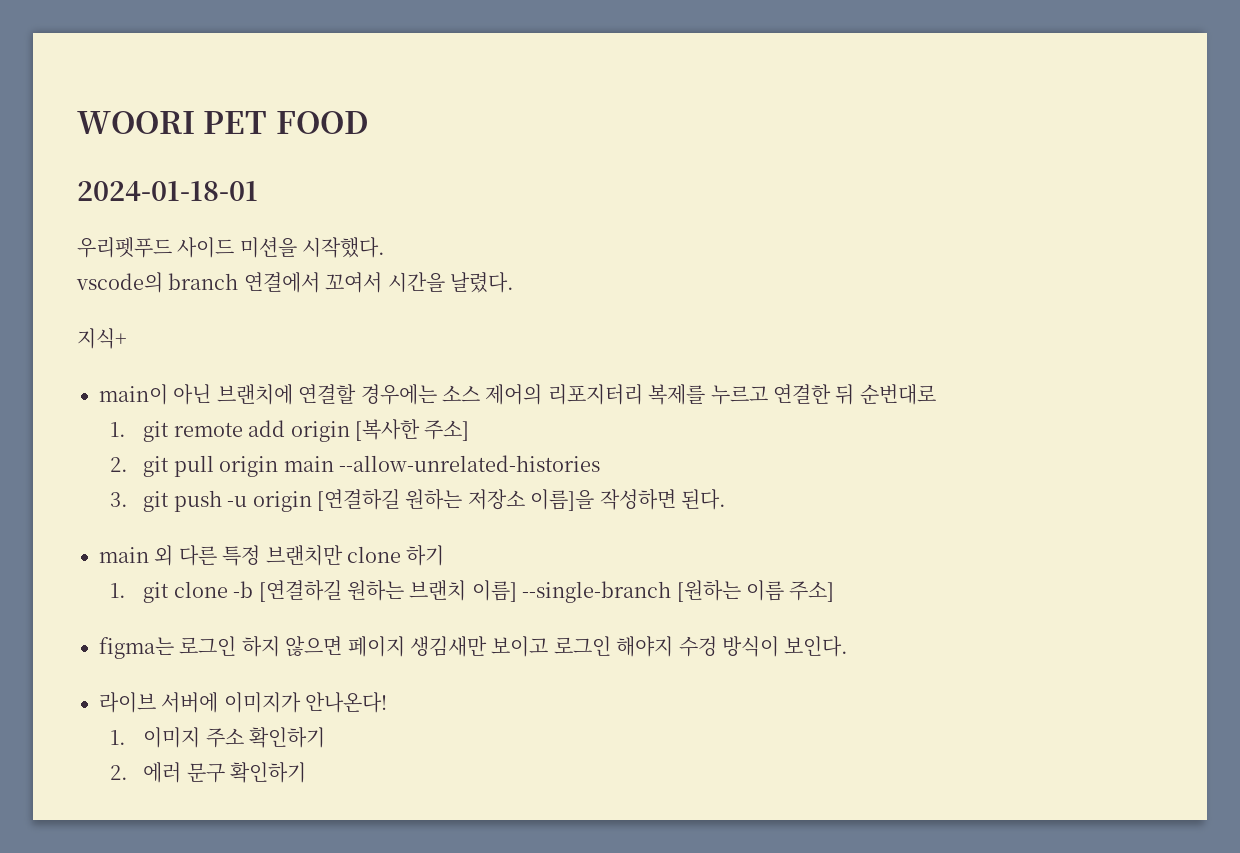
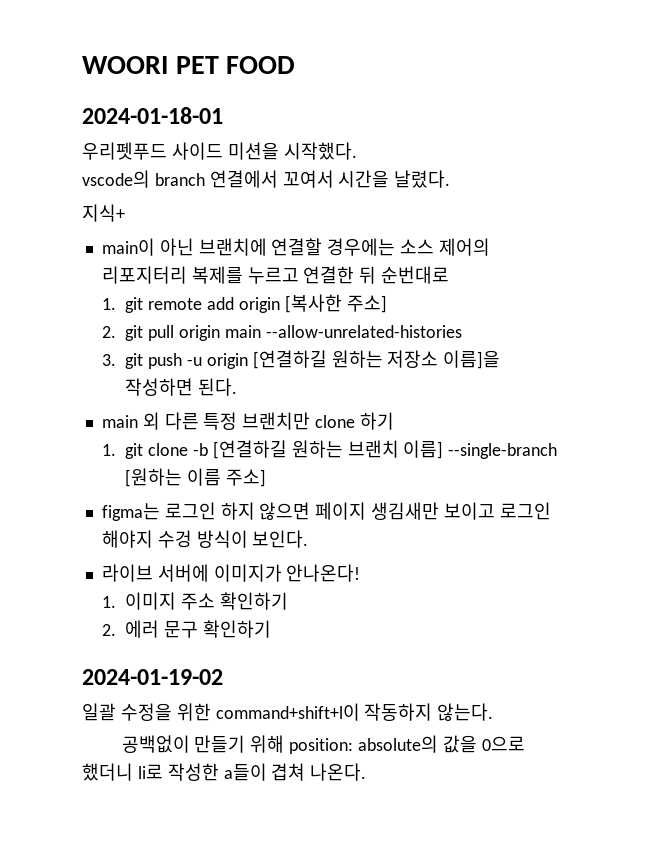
(307, 772) none -> [82,669,223,685] [82,703,494,721] [121,735,525,754] [82,763,367,781] // 2024-01-19-02 // 일괄 수정을 위한 command+shift+l이 작동하지 않는다. // 공백없이 만들기 위해 position: absolute의 값을 0으로 했더니 li로 작성한 a들이 겹쳐 나온다.

